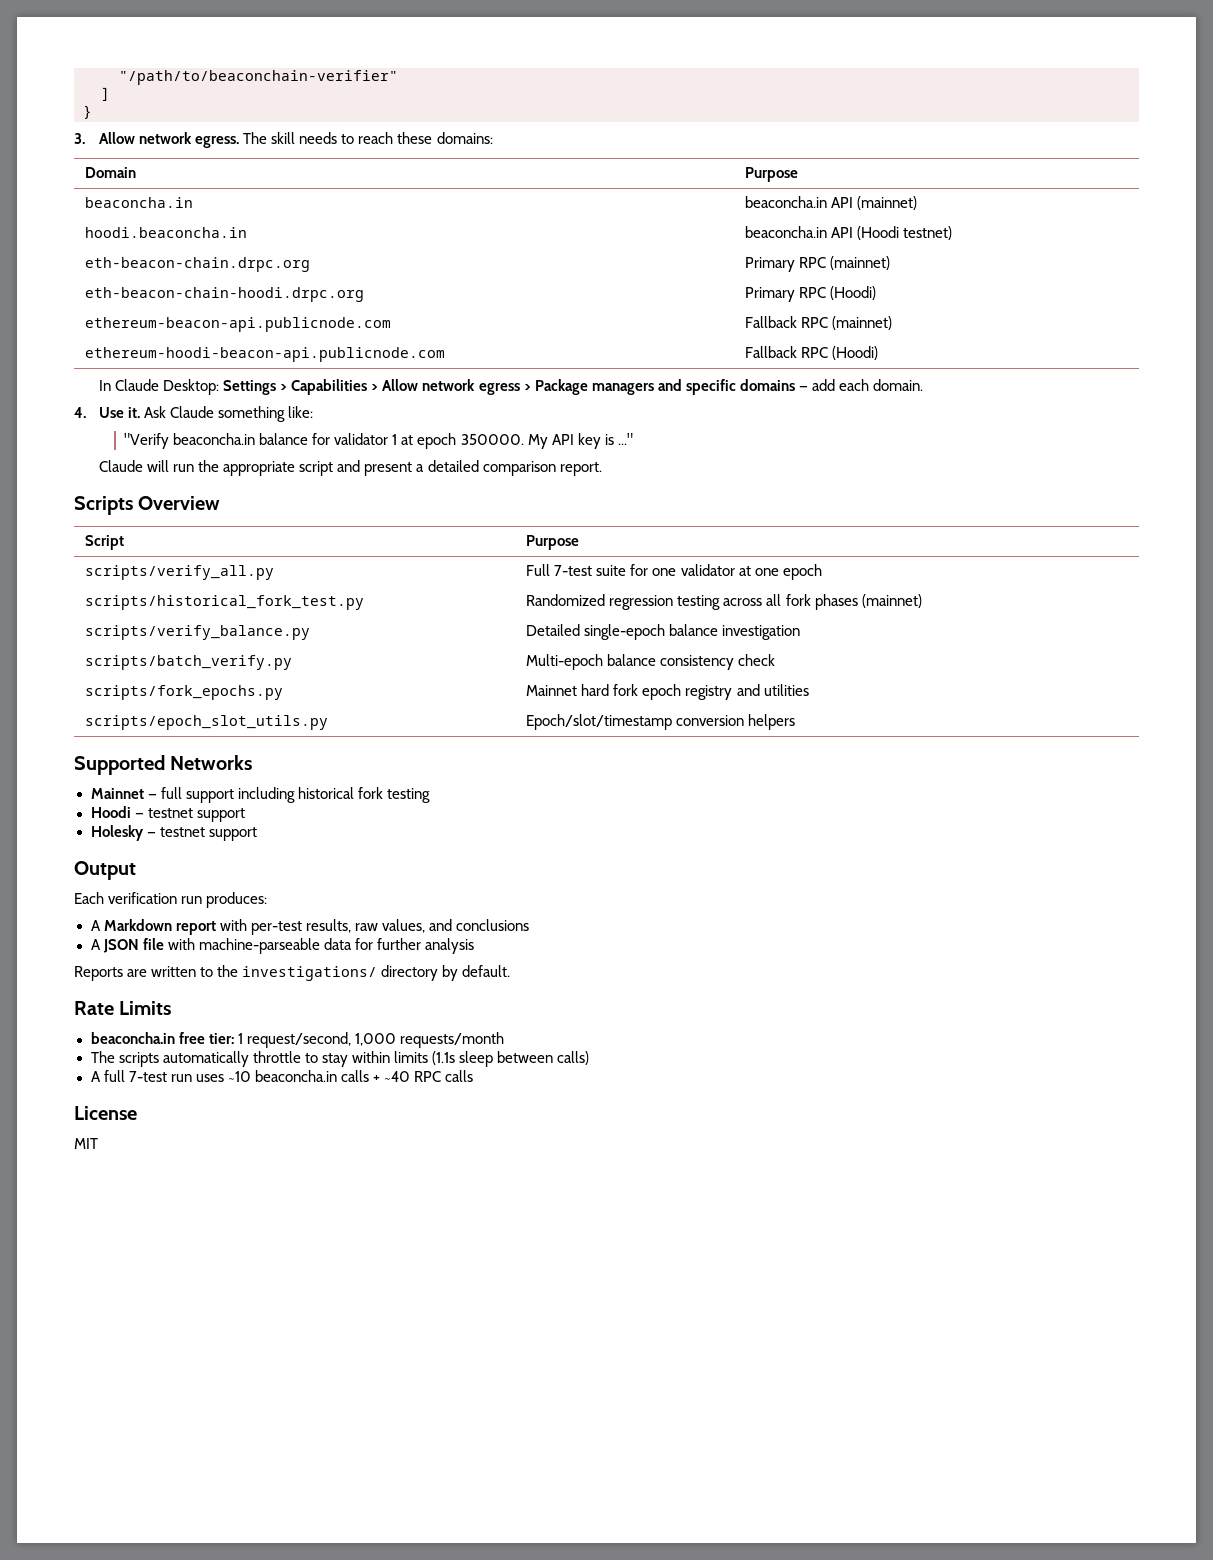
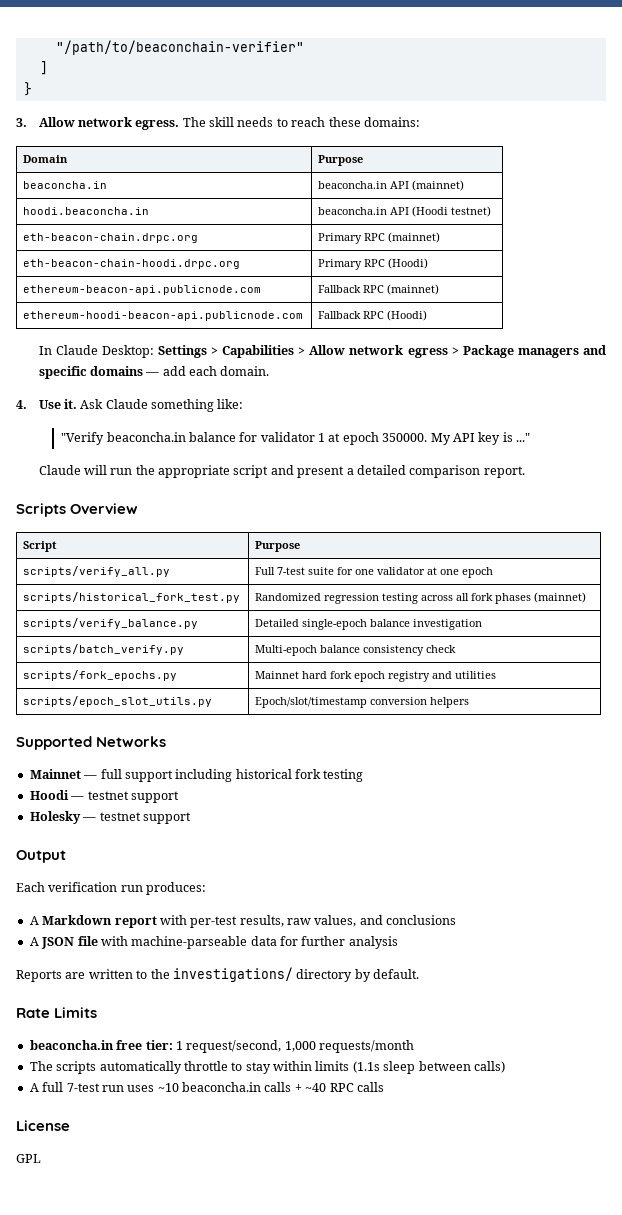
[74,1138,98,1149] MIT -> [16,1154,41,1163] GPL

